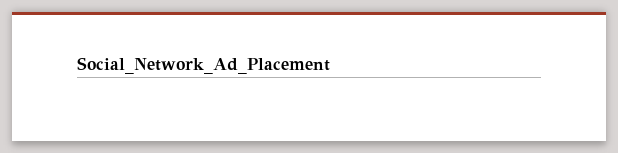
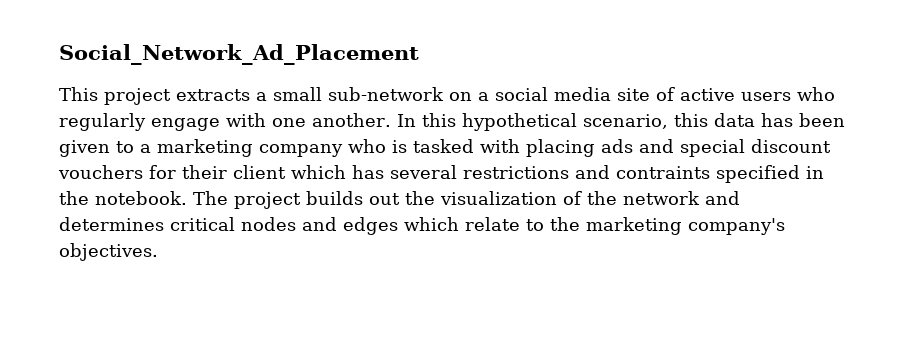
(330, 65) none -> [59,87,835,105] [59,113,845,131] [59,139,831,157] [58,165,824,183] [59,191,740,209] [59,217,785,235] [59,243,158,261] // This project extracts a small sub-network on a social media site of active users who regularly engage with one another. In this hypothetical scenario, this data has been given to a marketing company who is tasked with placing ads and special discount vouchers for their client which has several restrictions and contraints specified in the notebook. The project builds out the visualization of the network and determines critical nodes and edges which relate to the marketing company's objectives.

